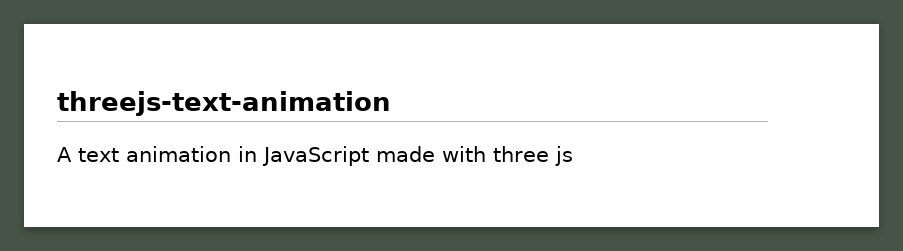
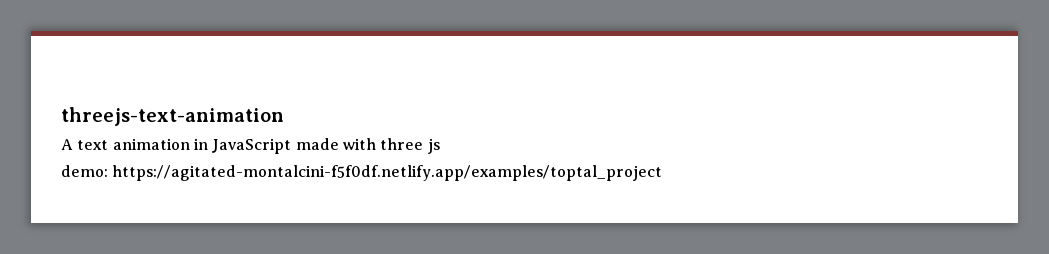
(573, 156) none -> [61,165,663,181] // demo: https://agitated-montalcini-f5f0df.netlify.app/examples/toptal_project

